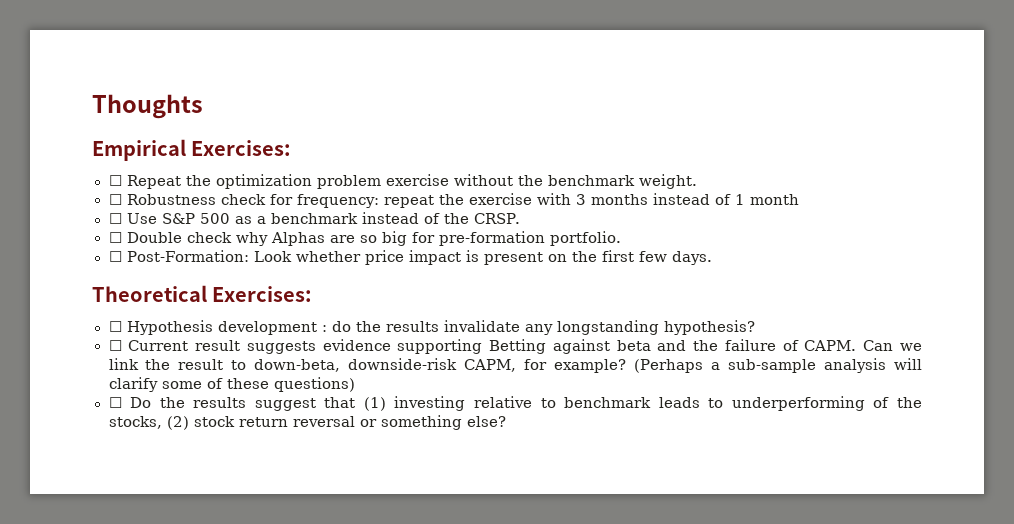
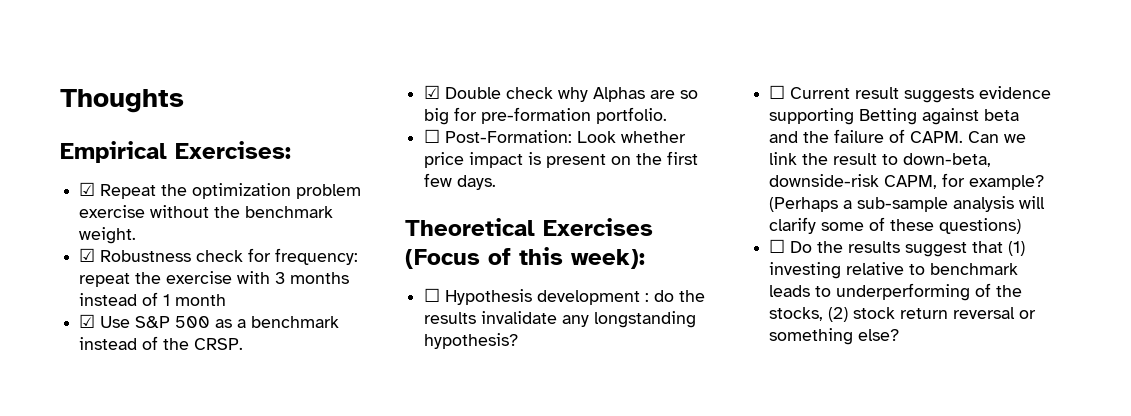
[108,175,122,186] ☐ -> [79,182,96,196] ☑
[108,194,122,205] ☐ -> [79,248,96,262] ☑
[108,213,122,224] ☐ -> [79,314,96,328] ☑
[108,232,122,243] ☐ -> [424,85,441,99] ☑
[212,286,313,302] Exercises: -> [543,218,653,236] [405,247,645,269] Exercises (Focus of this week):

